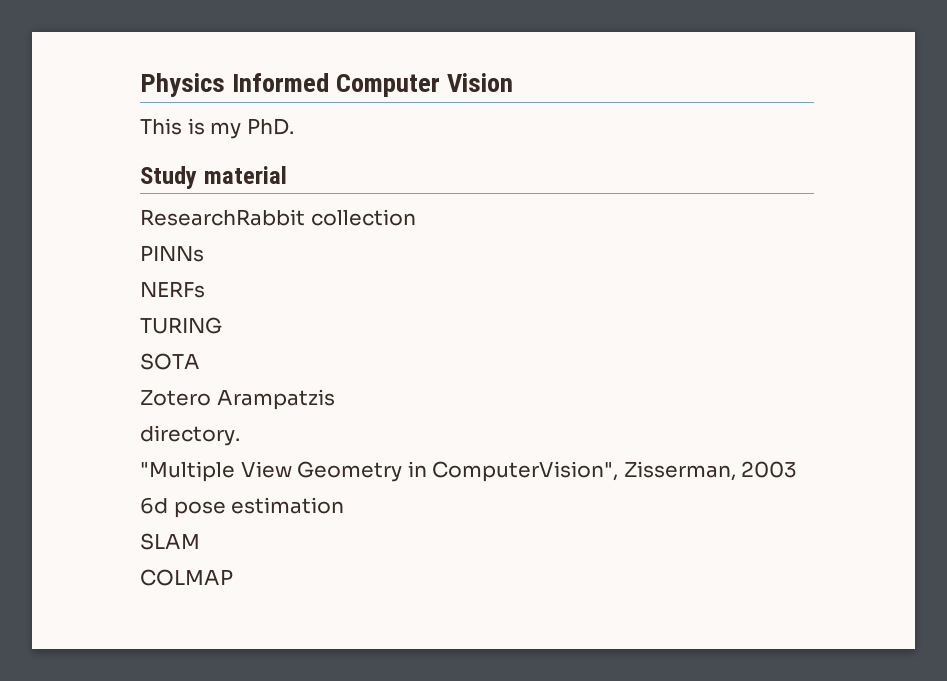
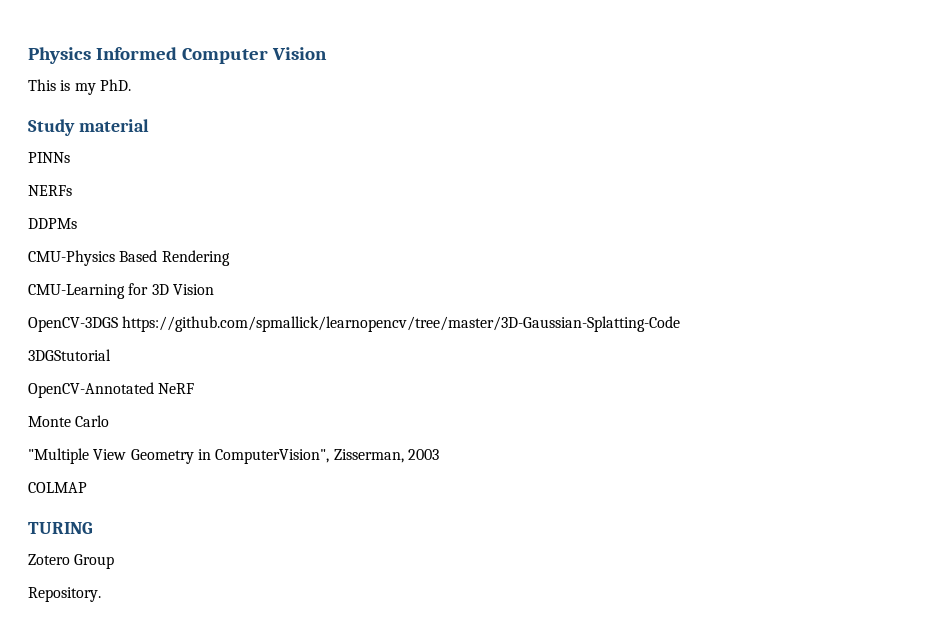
[140,209,416,226] // ResearchRabbit collection -> (149, 125) none
[140,317,222,334] [140,353,200,370] [140,389,335,410] [140,425,240,446] TURING // SOTA // Zotero Arampatzis // directory. -> [28,218,77,229] [28,250,230,266] [28,283,214,299] [28,316,681,332] [28,349,111,361] [28,382,195,398] [28,415,110,427] DDPMs // CMU-Physics Based Rendering // CMU-Learning for 3D Vision // OpenCV-3DGS https://github.com/spmallick/learnopencv/tree/master/3D-Gaussian-Splatting-Code // 3DGStutorial // OpenCV-Annotated NeRF // Monte Carlo
[140,497,345,518] [140,533,200,550] [140,569,233,586] 6d pose estimation // SLAM // COLMAP -> [28,482,87,493] [28,522,93,534] [28,554,115,569] [28,587,101,602] COLMAP // TURING // Zotero Group // Repository.

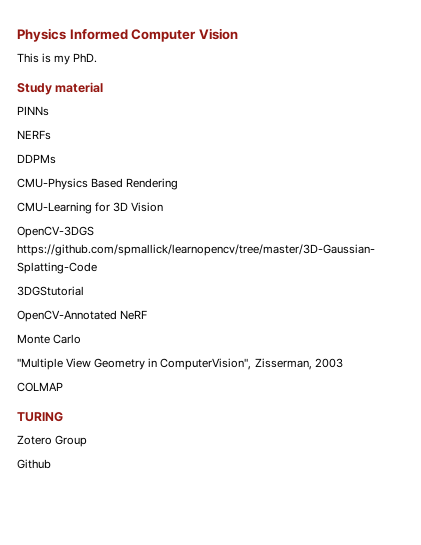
[28,587,101,602] Repository. -> [17,459,51,469] Github

